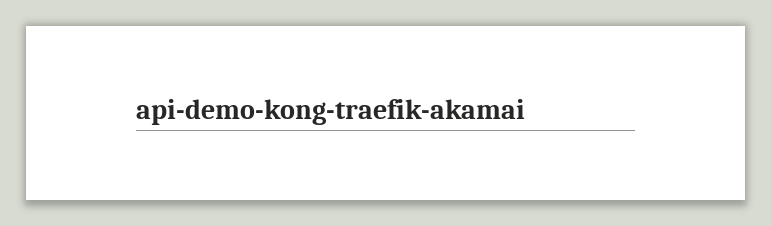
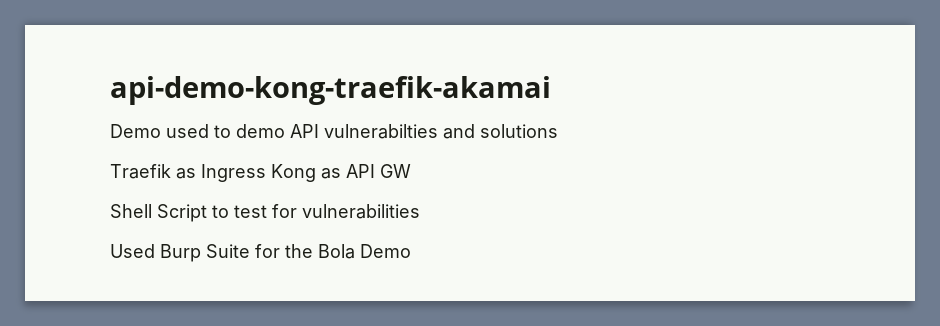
(525, 112) none -> [110,124,558,139] [110,164,411,182] [110,204,420,222] [110,244,411,262] // Demo used to demo API vulnerabilties and solutions // Traefik as Ingress Kong as API GW // Shell Script to test for vulnerabilities // Used Burp Suite for the Bola Demo

